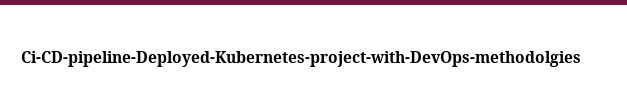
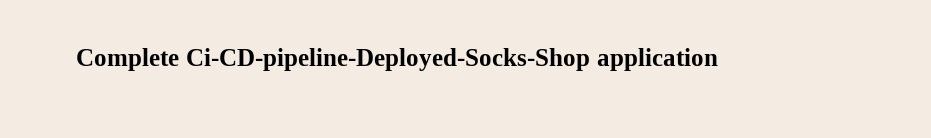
[21,51,581,67] Ci-CD-pipeline-Deployed-Kubernetes-project-with-DevOps-methodolgies -> [76,48,718,71] Complete Ci-CD-pipeline-Deployed-Socks-Shop application

